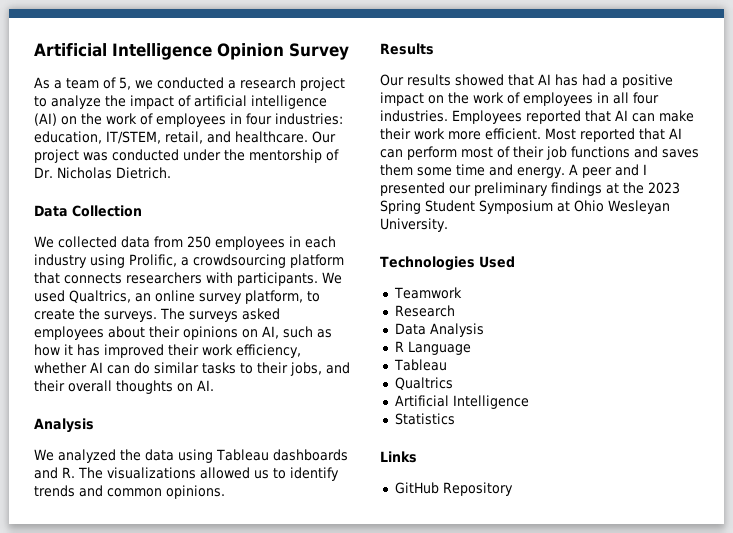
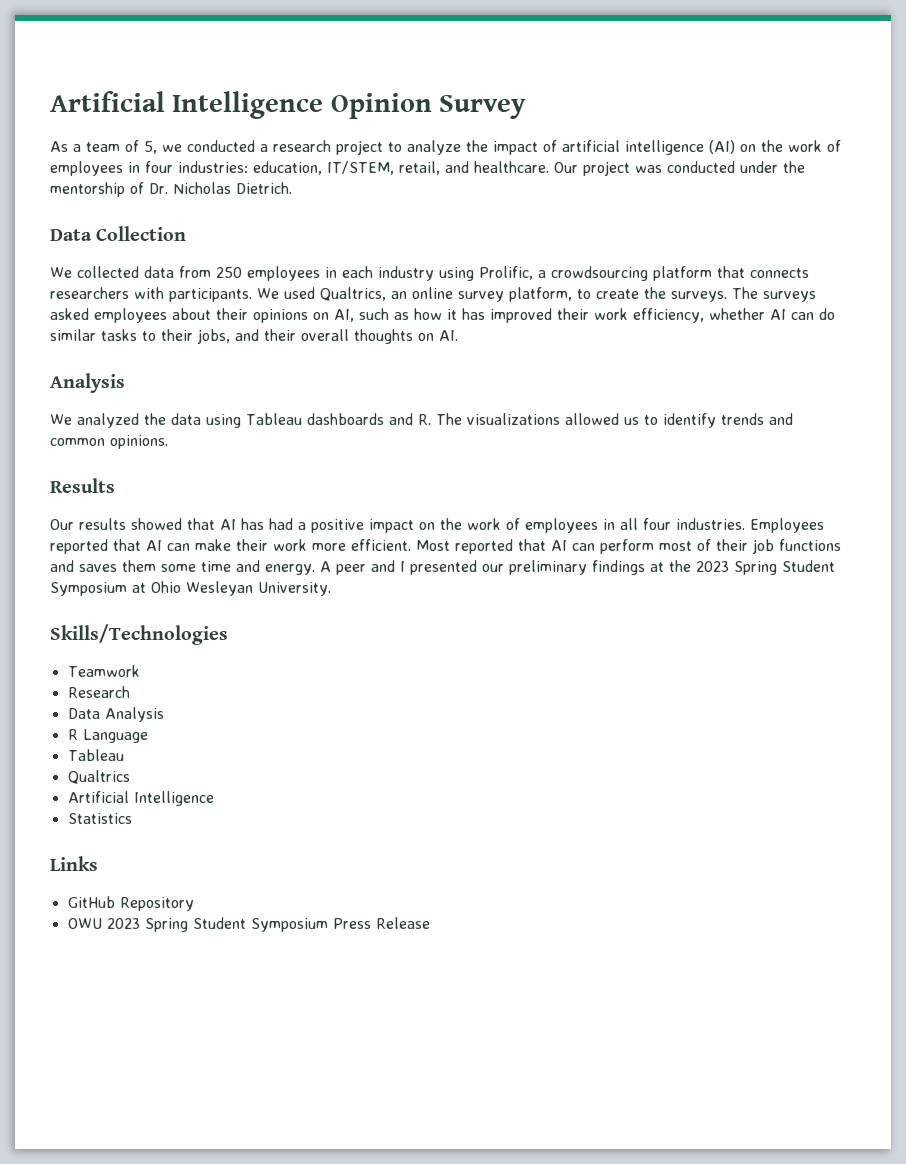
[380,256,515,271] Technologies Used -> [50,624,228,645] Skills/Technologies
(513, 489) none -> [67,917,430,932] // OWU 2023 Spring Student Symposium Press Release

